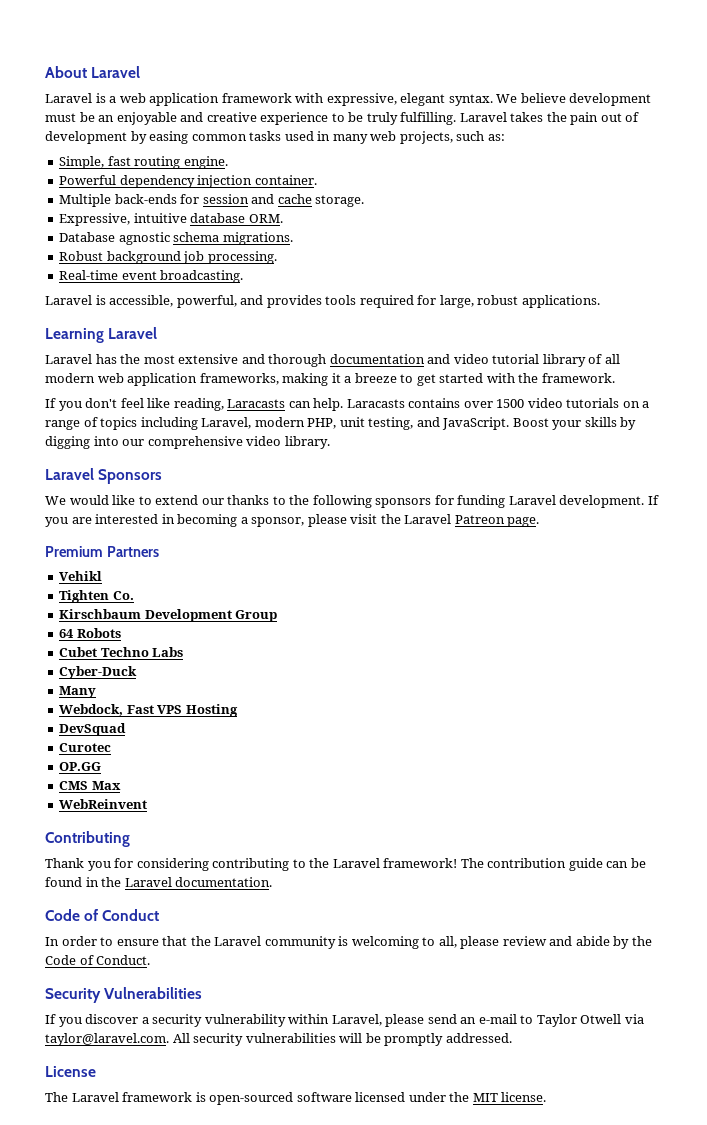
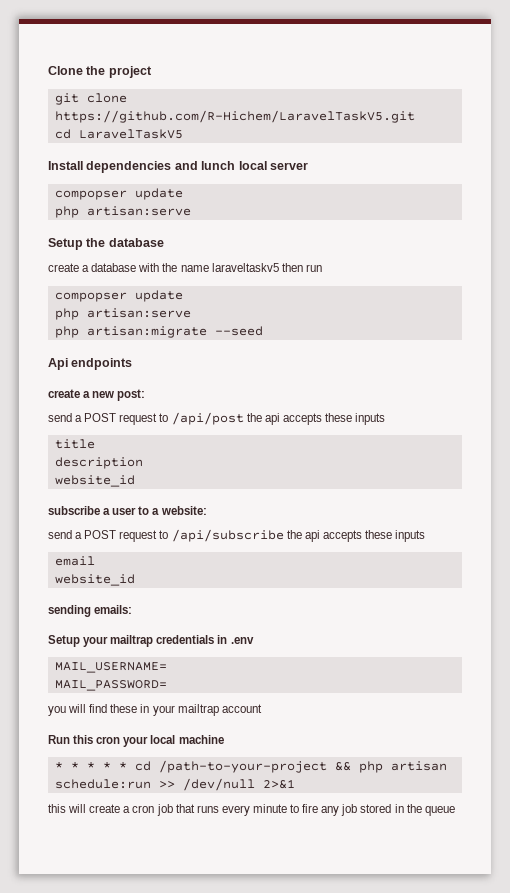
[45,66,141,78] [45,93,652,106] [45,112,640,125] [45,131,505,144] [59,156,228,169] [59,175,317,188] [59,194,365,207] [59,213,283,226] [59,232,293,245] [59,251,277,264] [59,270,244,283] [45,295,600,308] [45,327,158,343] [45,354,620,367] [45,373,615,386] [45,398,650,411] [45,417,637,430] [45,436,330,449] [45,468,163,484] [45,495,659,508] [45,514,540,527] [45,546,159,557] [59,571,103,581] [59,590,134,603] [59,609,278,622] [59,628,121,638] [59,647,184,657] [59,666,138,679] [59,686,97,698] [59,704,238,717] [59,723,127,736] [59,743,112,752] [59,762,102,771] [59,781,121,790] [59,799,148,809] [45,831,130,847] [45,858,646,871] [45,877,273,887] [45,909,160,921] [45,936,652,949] [45,955,151,965] [45,987,203,1003] [45,1014,644,1027] [45,1033,512,1046] [45,1066,96,1077] [45,1092,547,1105] About Laravel // Laravel is a web application framework with expressive, elegant syntax. We believe development must be an enjoyable and creative experience to be truly fulfilling. Laravel takes the pain out of development by easing common tasks used in many web projects, such as: // Simple, fast routing engine. // Powerful dependency injection container. // Multiple back-ends for session and cache storage. // Expressive, intuitive database ORM. // Database agnostic schema migrations. // Robust background job processing. // Real-time event broadcasting. // Laravel is accessible, powerful, and provides tools required for large, robust applications. // Learning Laravel // Laravel has the most extensive and thorough documentation and video tutorial library of all modern web application frameworks, making it a breeze to get started with the framework. // If you don't feel like reading, Laracasts can help. Laracasts contains over 1500 video tutorials on a range of topics including Laravel, modern PHP, unit testing, and JavaScript. Boost your skills by digging into our comprehensive video library. // Laravel Sponsors // We would like to extend our thanks to the following sponsors for funding Laravel development. If you are interested in becoming a sponsor, please visit the Laravel Patreon page. // Premium Partners // Vehikl // Tighten Co. // Kirschbaum Development Group // 64 Robots // Cubet Techno Labs // Cyber-Duck // Many // Webdock, Fast VPS Hosting // DevSquad // Curotec // OP.GG // CMS Max // WebReinvent // Contributing // Thank you for considering contributing to the Laravel framework! The contribution guide can be found in the Laravel documentation. // Code of Conduct // In order to ensure that the Laravel community is welcoming to all, please review and abide by the Code of Conduct. // Security Vulnerabilities // If you discover a security vulnerability within Laravel, please send an e-mail to Taylor Otwell via taylor@laravel.com. All security vulnerabilities will be promptly addressed. // License // The Laravel framework is open-sourced software licensed under the MIT license. -> [48,66,152,78] [54,93,127,105] [54,110,415,123] [54,129,183,139] [48,161,308,173] [54,188,183,200] [54,206,191,218] [48,238,164,250] [48,263,322,272] [54,290,183,302] [54,308,191,320] [54,326,263,338] [48,358,133,370] [48,389,146,401] [48,412,386,425] [54,439,95,449] [54,457,143,469] [54,475,135,487] [48,506,207,515] [48,529,426,542] [54,556,95,566] [54,574,135,586] [48,605,133,617] [48,635,254,647] [54,662,167,673] [54,680,167,691] [48,704,262,716] [48,735,224,747] [54,760,447,773] [54,778,295,791] [48,804,455,816] Clone the project // git clone https://github.com/R-Hichem/LaravelTaskV5.git // cd LaravelTaskV5 // Install dependencies and lunch local server // compopser update // php artisan:serve // Setup the database // create a database with the name laraveltaskv5 then run // compopser update // php artisan:serve // php artisan:migrate --seed // Api endpoints // create a new post: // send a POST request to /api/post the api accepts these inputs // title // description // website_id // subscribe a user to a website: // send a POST request to /api/subscribe the api accepts these inputs // email // website_id // sending emails: // Setup your mailtrap credentials in .env // MAIL_USERNAME= // MAIL_PASSWORD= // you will find these in your mailtrap account // Run this cron your local machine // * * * * * cd /path-to-your-project && php artisan schedule:run >> /dev/null 2>&1 // this will create a cron job that runs every minute to fire any job stored in the queue

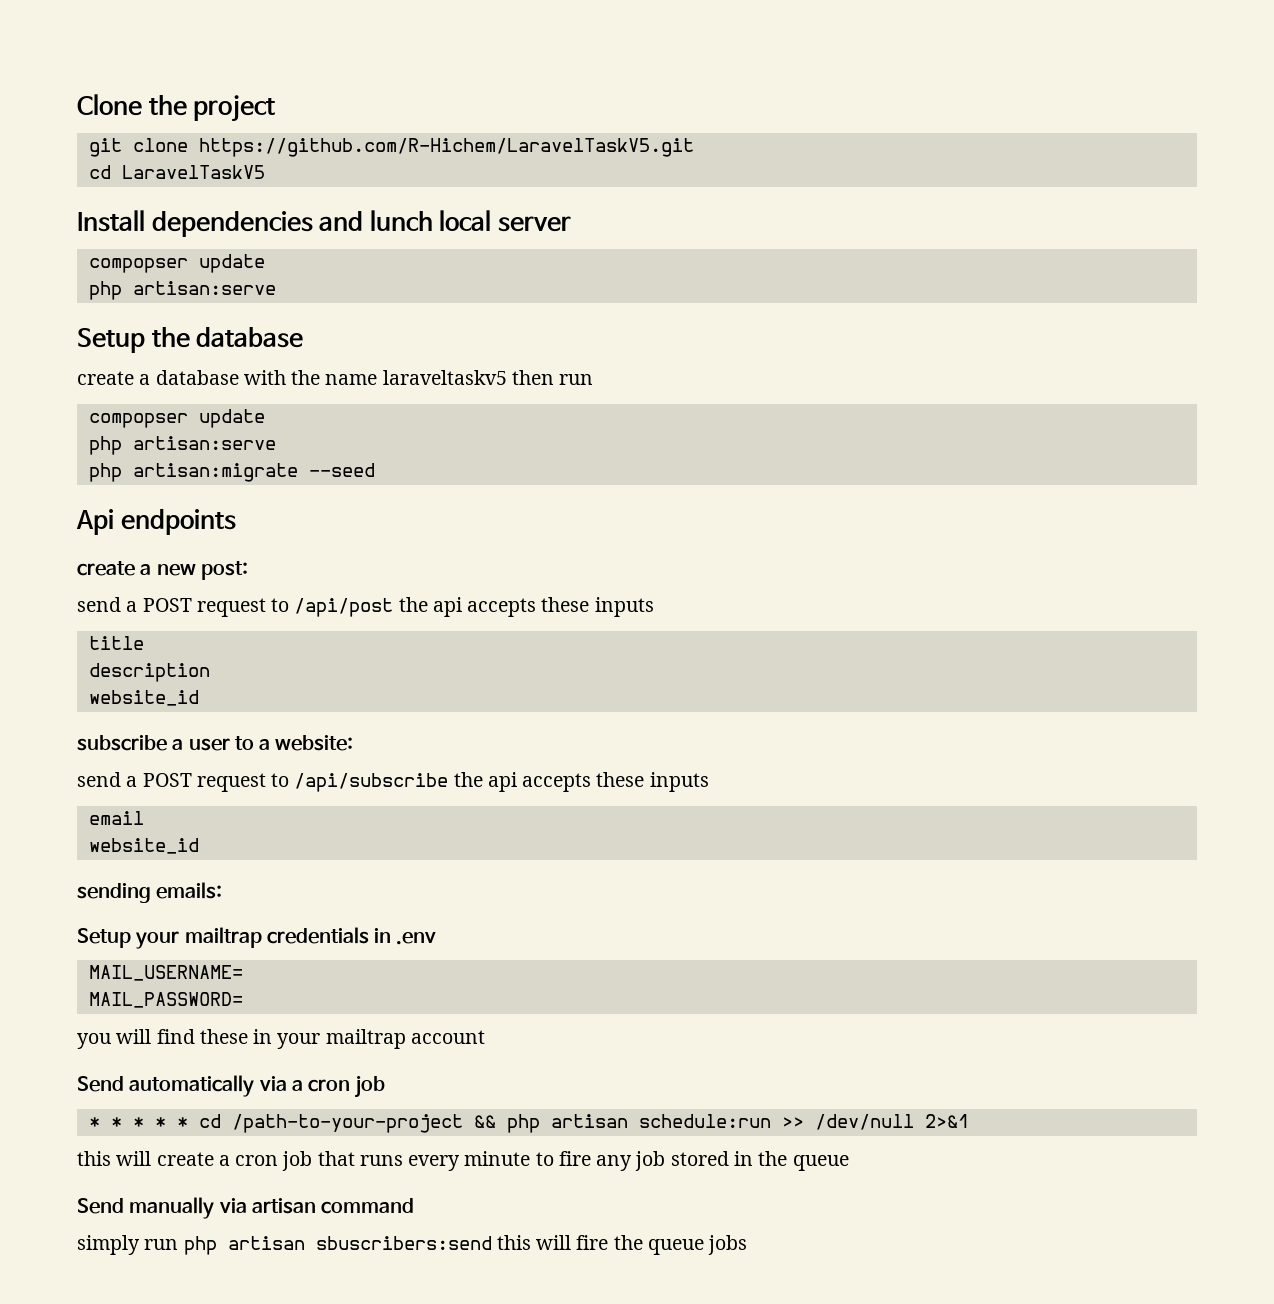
[48,735,224,747] Run this cron your local machine -> [77,1075,386,1098] Send automatically via a cron job
(455, 811) none -> [77,1197,415,1219] [77,1235,748,1255] // Send manually via artisan command // simply run php artisan sbuscribers:send this will fire the queue jobs

